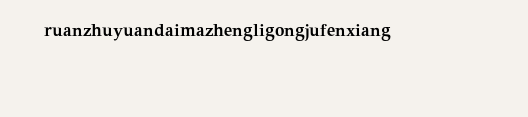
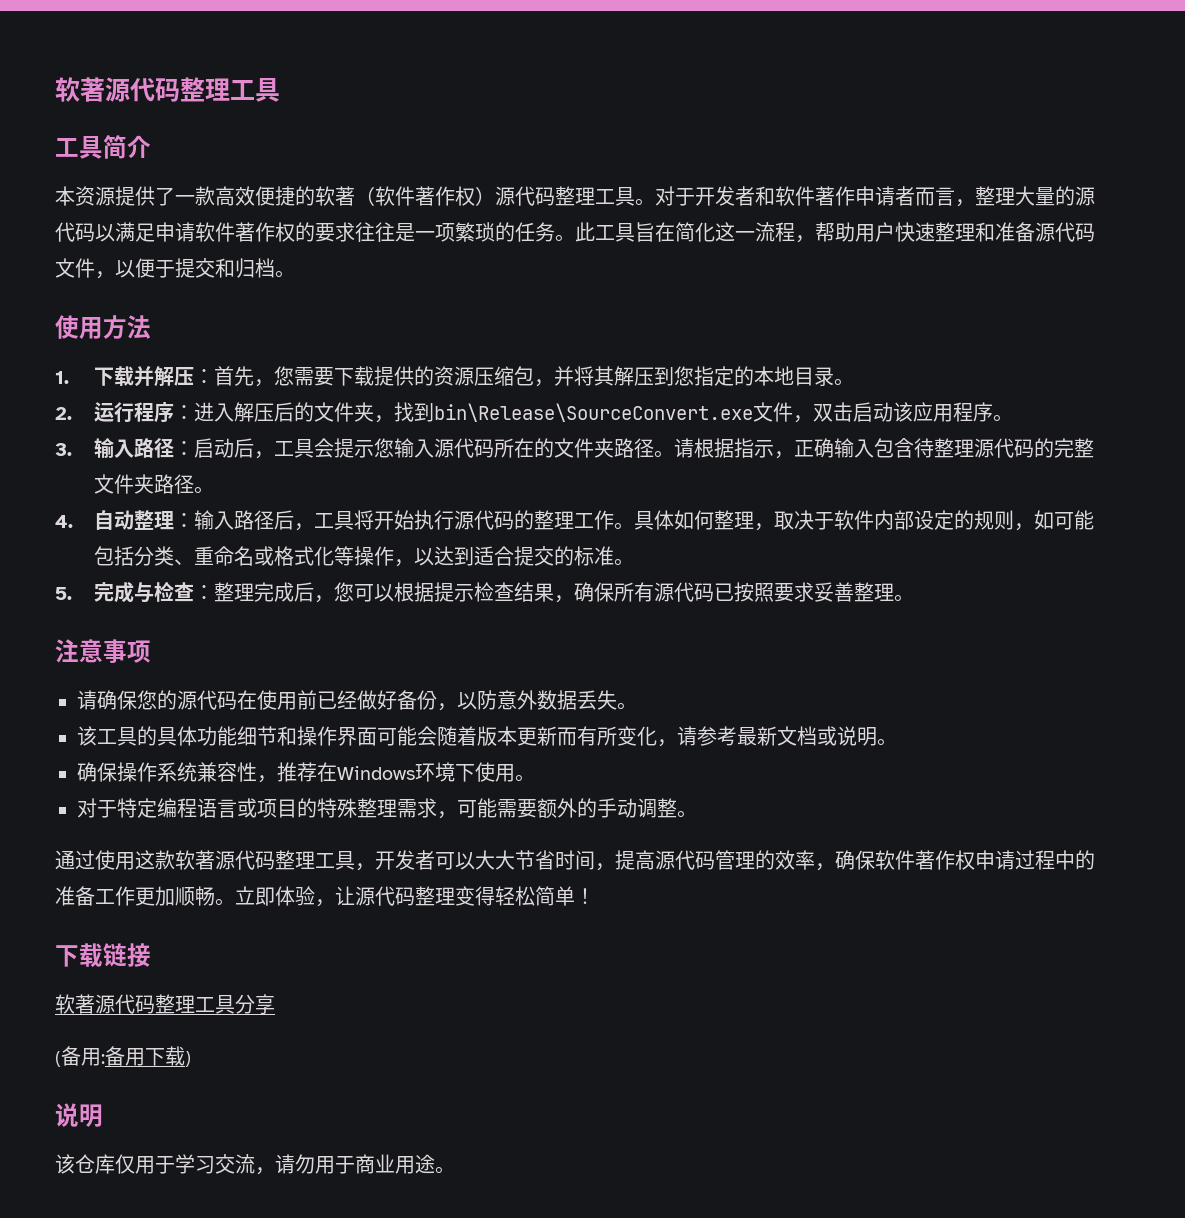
[44,24,391,41] ruanzhuyuandaimazhengligongjufenxiang -> [55,77,280,102] [55,135,151,159] [55,186,1095,207] [55,222,1095,243] [55,258,295,279] [55,315,151,339] [55,366,855,387] [55,402,1014,423] [55,438,1095,459] [94,474,215,494] [55,510,1095,531] [94,546,635,567] [55,581,915,603] [55,639,151,663] [77,690,637,711] [77,726,897,747] [77,762,535,783] [77,798,697,819] [55,850,1095,871] [55,886,595,907] [55,943,151,968] [55,994,275,1015] [55,1046,191,1067] [55,1103,103,1127] [55,1154,455,1175] 软著源代码整理工具 // 工具简介 // 本资源提供了一款高效便捷的软著（软件著作权）源代码整理工具。对于开发者和软件著作申请者而言，整理大量的源代码以满足申请软件著作权的要求往往是一项繁琐的任务。此工具旨在简化这一流程，帮助用户快速整理和准备源代码文件，以便于提交和归档。 // 使用方法 // 1.下载并解压：首先，您需要下载提供的资源压缩包，并将其解压到您指定的本地目录。 // 2.运行程序：进入解压后的文件夹，找到bin\Release\SourceConvert.exe文件，双击启动该应用程序。 // 3.输入路径：启动后，工具会提示您输入源代码所在的文件夹路径。请根据指示，正确输入包含待整理源代码的完整文件夹路径。 // 4.自动整理：输入路径后，工具将开始执行源代码的整理工作。具体如何整理，取决于软件内部设定的规则，如可能包括分类、重命名或格式化等操作，以达到适合提交的标准。 // 5.完成与检查：整理完成后，您可以根据提示检查结果，确保所有源代码已按照要求妥善整理。 // 注意事项 // 请确保您的源代码在使用前已经做好备份，以防意外数据丢失。 // 该工具的具体功能细节和操作界面可能会随着版本更新而有所变化，请参考最新文档或说明。 // 确保操作系统兼容性，推荐在Windows环境下使用。 // 对于特定编程语言或项目的特殊整理需求，可能需要额外的手动调整。 // 通过使用这款软著源代码整理工具，开发者可以大大节省时间，提高源代码管理的效率，确保软件著作权申请过程中的准备工作更加顺畅。立即体验，让源代码整理变得轻松简单！ // 下载链接 // 软著源代码整理工具分享 // (备用:备用下载) // 说明 // 该仓库仅用于学习交流，请勿用于商业用途。

